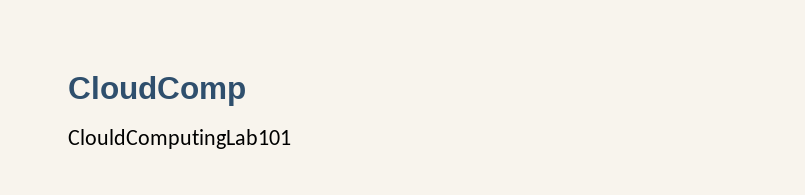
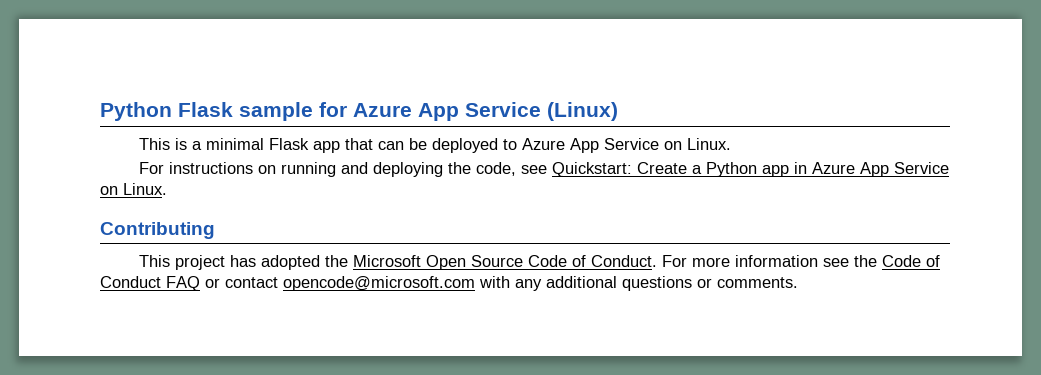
[68,76,246,106] [68,129,291,149] CloudComp // ClouldComputingLab101 -> [100,102,618,121] [138,138,731,153] [138,162,949,177] [100,183,167,195] [100,222,215,239] [138,255,940,270] [100,276,798,291] Python Flask sample for Azure App Service (Linux) // This is a minimal Flask app that can be deployed to Azure App Service on Linux. // For instructions on running and deploying the code, see Quickstart: Create a Python app in Azure App Service on Linux. // Contributing // This project has adopted the Microsoft Open Source Code of Conduct. For more information see the Code of Conduct FAQ or contact opencode@microsoft.com with any additional questions or comments.

